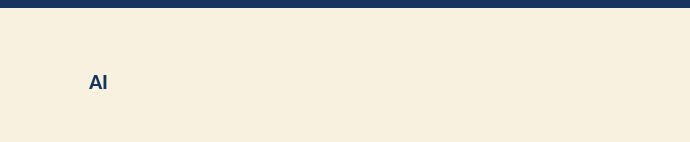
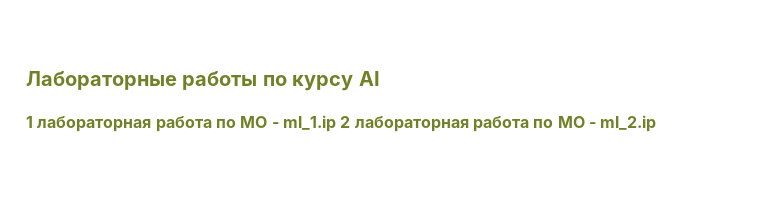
[89,75,108,89] AI -> [26,71,380,91] [26,115,657,132] Лабораторные работы по курсу AI // 1 лабораторная работа по МО - ml_1.ip 2 лабораторная работа по МО - ml_2.ip

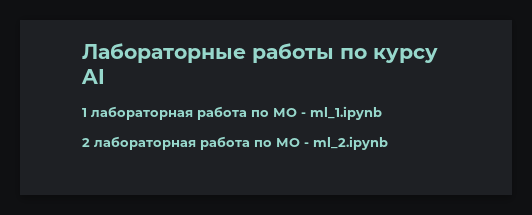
[282,115,336,132] ml_1.ip -> [310,106,382,120] ml_1.ipynb //
[600,115,657,132] ml_2.ip -> [313,136,388,150] ml_2.ipynb

